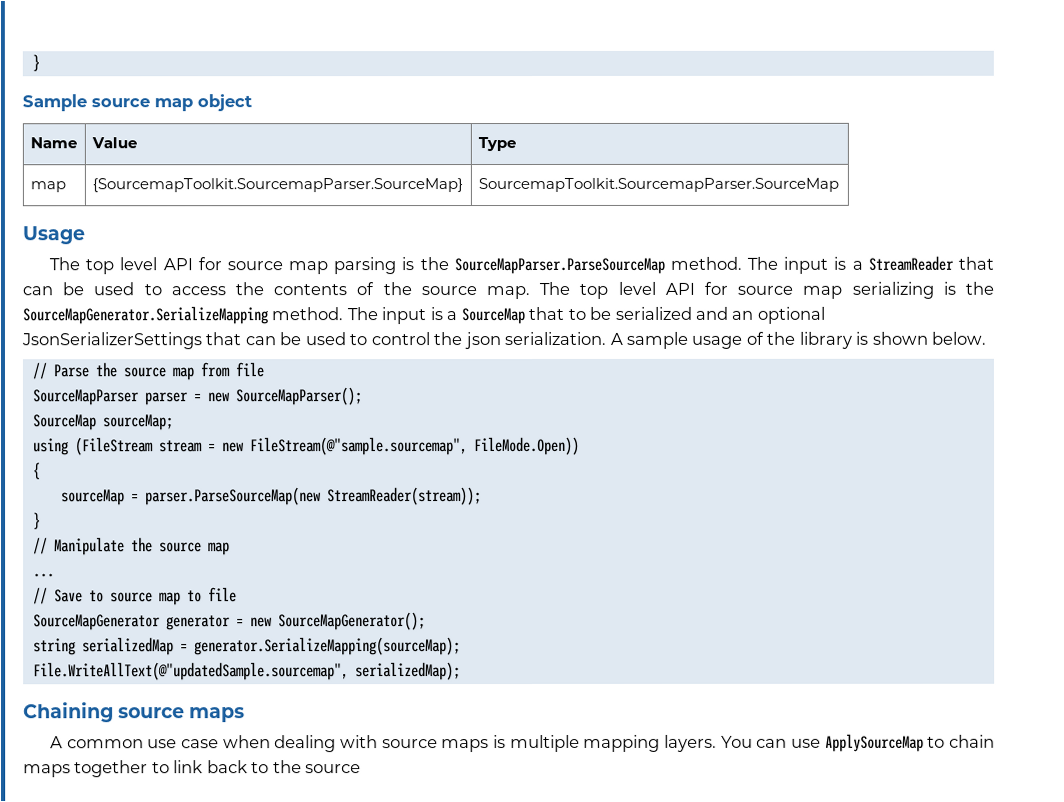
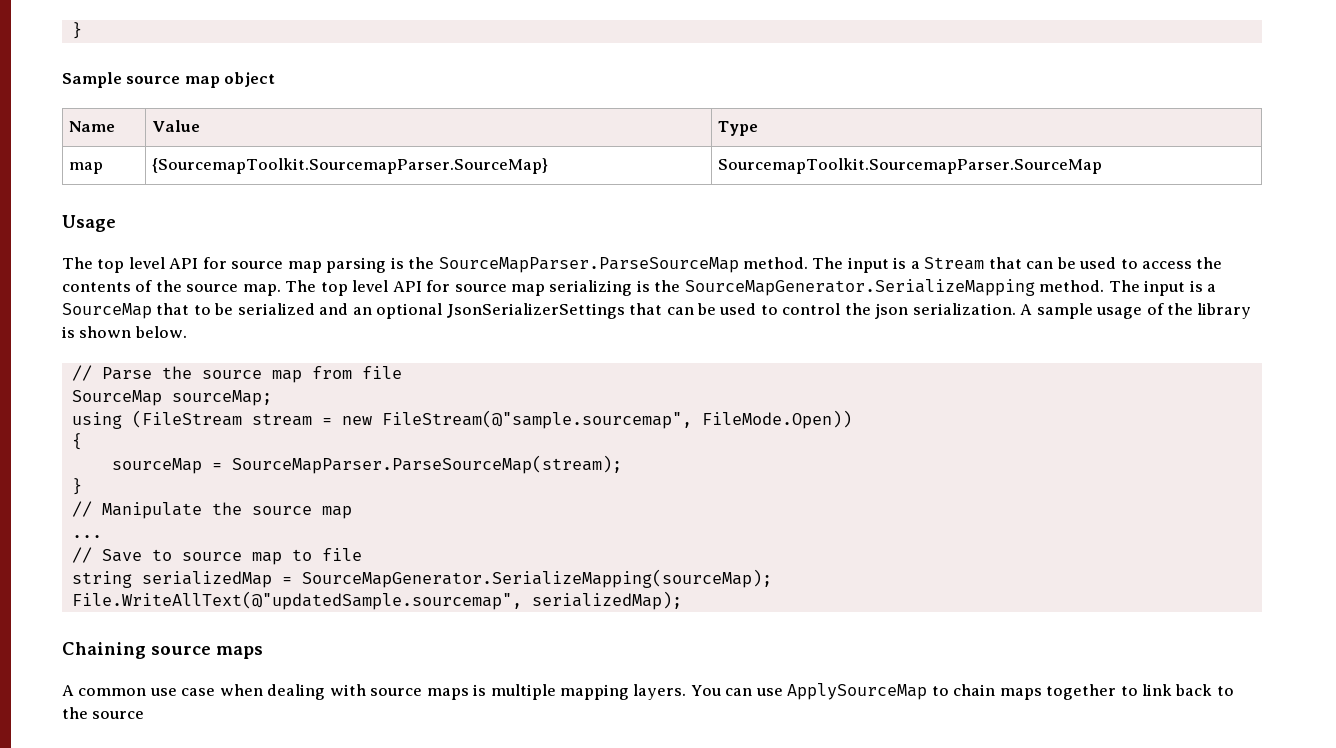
[867,255,954,271] StreamReader -> [924,257,985,270] Stream
[31,387,363,406] // SourceMapParser parser = new SourceMapParser(); -> (402, 372) none
[144,487,482,506] parser.ParseSourceMap(new StreamReader(stream)); -> [231,455,622,474] SourceMapParser.ParseSourceMap(stream);
[32,612,426,631] // SourceMapGenerator generator = new SourceMapGenerator(); -> (362, 554) none
[193,637,461,656] generator.SerializeMapping(sourceMap); -> [301,569,772,588] SourceMapGenerator.SerializeMapping(sourceMap);

